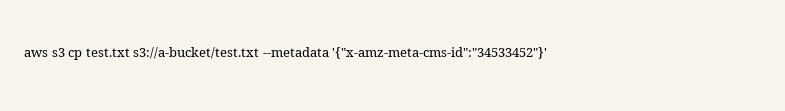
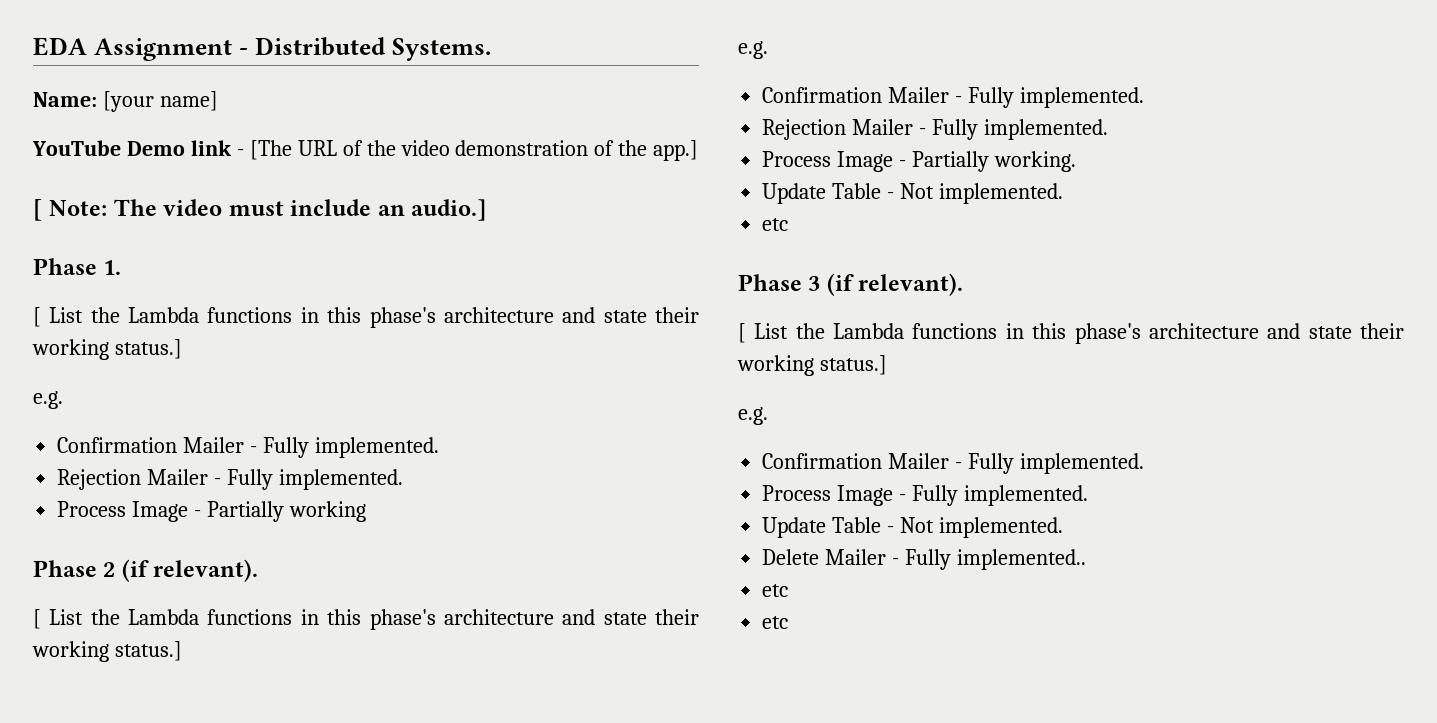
[24,47,548,60] aws s3 cp test.txt s3://a-bucket/test.txt --metadata '{"x-amz-meta-cms-id":"34533452"}' -> [33,37,491,61] [33,91,218,112] [32,140,699,161] [33,199,488,221] [33,258,122,275] [33,307,700,328] [32,339,182,360] [33,391,63,409] [57,437,439,458] [57,469,403,490] [57,501,366,522] [33,559,259,582] [33,609,700,630] [32,641,182,662] [738,41,768,59] [762,87,1144,108] [762,119,1108,140] [762,151,1076,172] [762,183,1063,204] [762,218,789,231] [738,273,964,296] [738,323,1404,344] [737,355,887,376] [738,407,768,425] [762,453,1144,474] [762,485,1088,506] [762,517,1063,538] [762,549,1086,570] [762,584,789,597] [762,616,789,629] EDA Assignment - Distributed Systems. // Name: [your name] // YouTube Demo link - [The URL of the video demonstration of the app.] // [ Note: The video must include an audio.] // Phase 1. // [ List the Lambda functions in this phase's architecture and state their working status.] // e.g. // Confirmation Mailer - Fully implemented. // Rejection Mailer - Fully implemented. // Process Image - Partially working // Phase 2 (if relevant). // [ List the Lambda functions in this phase's architecture and state their working status.] // e.g. // Confirmation Mailer - Fully implemented. // Rejection Mailer - Fully implemented. // Process Image - Partially working. // Update Table - Not implemented. // etc // Phase 3 (if relevant). // [ List the Lambda functions in this phase's architecture and state their working status.] // e.g. // Confirmation Mailer - Fully implemented. // Process Image - Fully implemented. // Update Table - Not implemented. // Delete Mailer - Fully implemented.. // etc // etc

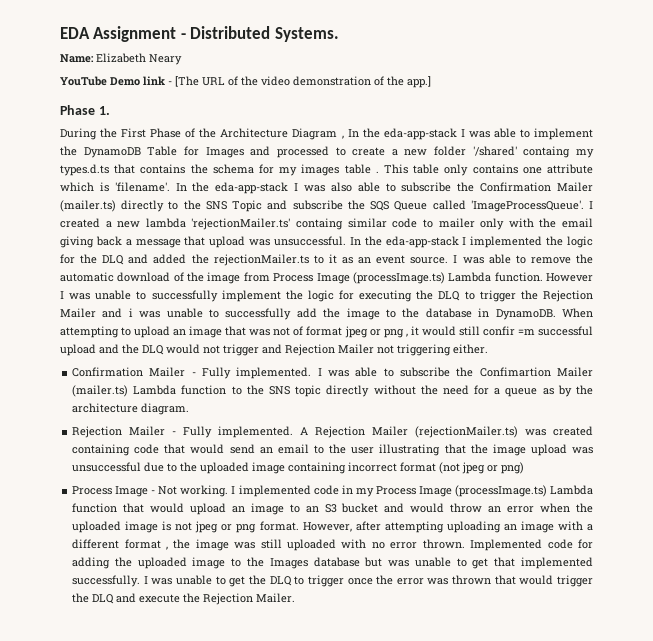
[102,91,218,112] [your name] -> [96,53,182,65] Elizabeth Neary
[33,199,488,221] [33,258,122,275] [33,307,700,328] [32,339,182,360] [33,391,63,409] [57,437,439,458] [57,469,403,490] [57,501,366,522] [33,559,259,582] [33,609,700,630] [32,641,182,662] [738,41,768,59] [762,87,1144,108] [762,119,1108,140] [762,151,1076,172] [762,183,1063,204] [762,218,789,231] [738,273,964,296] [738,323,1404,344] [737,355,887,376] [738,407,768,425] [762,453,1144,474] [762,485,1088,506] [762,517,1063,538] [762,549,1086,570] [762,584,789,597] [762,616,789,629] [ Note: The video must include an audio.] // Phase 1. // [ List the Lambda functions in this phase's architecture and state their working status.] // e.g. // Confirmation Mailer - Fully implemented. // Rejection Mailer - Fully implemented. // Process Image - Partially working // Phase 2 (if relevant). // [ List the Lambda functions in this phase's architecture and state their working status.] // e.g. // Confirmation Mailer - Fully implemented. // Rejection Mailer - Fully implemented. // Process Image - Partially working. // Update Table - Not implemented. // etc // Phase 3 (if relevant). // [ List the Lambda functions in this phase's architecture and state their working status.] // e.g. // Confirmation Mailer - Fully implemented. // Process Image - Fully implemented. // Update Table - Not implemented. // Delete Mailer - Fully implemented.. // etc // etc -> [60,105,110,115] [60,128,593,140] [60,146,595,158] [60,164,593,176] [60,182,593,194] [60,200,593,212] [60,218,594,230] [60,236,593,248] [60,254,593,266] [60,272,593,284] [60,290,593,302] [60,308,593,320] [60,326,593,338] [60,344,488,356] [72,367,593,379] [72,385,593,397] [72,403,190,415] [72,426,593,438] [72,444,593,456] [72,462,525,474] [72,485,594,497] [72,503,593,515] [72,521,593,533] [72,539,593,551] [72,557,593,569] [72,575,593,587] [72,593,296,605] Phase 1. // During the First Phase of the Architecture Diagram , In the eda-app-stack I was able to implement the DynamoDB Table for Images and processed to create a new folder '/shared' containg my types.d.ts that contains the schema for my images table . This table only contains one attribute which is 'filename'. In the eda-app-stack I was also able to subscribe the Confirmation Mailer (mailer.ts) directly to the SNS Topic and subscribe the SQS Queue called 'ImageProcessQueue'. I created a new lambda 'rejectionMailer.ts' containg similar code to mailer only with the email giving back a message that upload was unsuccessful. In the eda-app-stack I implemented the logic for the DLQ and added the rejectionMailer.ts to it as an event source. I was able to remove the automatic download of the image from Process Image (processImage.ts) Lambda function. However I was unable to successfully implement the logic for executing the DLQ to trigger the Rejection Mailer and i was unable to successfully add the image to the database in DynamoDB. When attempting to upload an image that was not of format jpeg or png , it would still confir =m successful upload and the DLQ would not trigger and Rejection Mailer not triggering either. // Confirmation Mailer - Fully implemented. I was able to subscribe the Confimartion Mailer (mailer.ts) Lambda function to the SNS topic directly without the need for a queue as by the architecture diagram. // Rejection Mailer - Fully implemented. A Rejection Mailer (rejectionMailer.ts) was created containing code that would send an email to the user illustrating that the image upload was unsuccessful due to the uploaded image containing incorrect format (not jpeg or png) // Process Image - Not working. I implemented code in my Process Image (processImage.ts) Lambda function that would upload an image to an S3 bucket and would throw an error when the uploaded image is not jpeg or png format. However, after attempting uploading an image with a different format , the image was still uploaded with no error thrown. Implemented code for adding the uploaded image to the Images database but was unable to get that implemented successfully. I was unable to get the DLQ to trigger once the error was thrown that would trigger the DLQ and execute the Rejection Mailer.

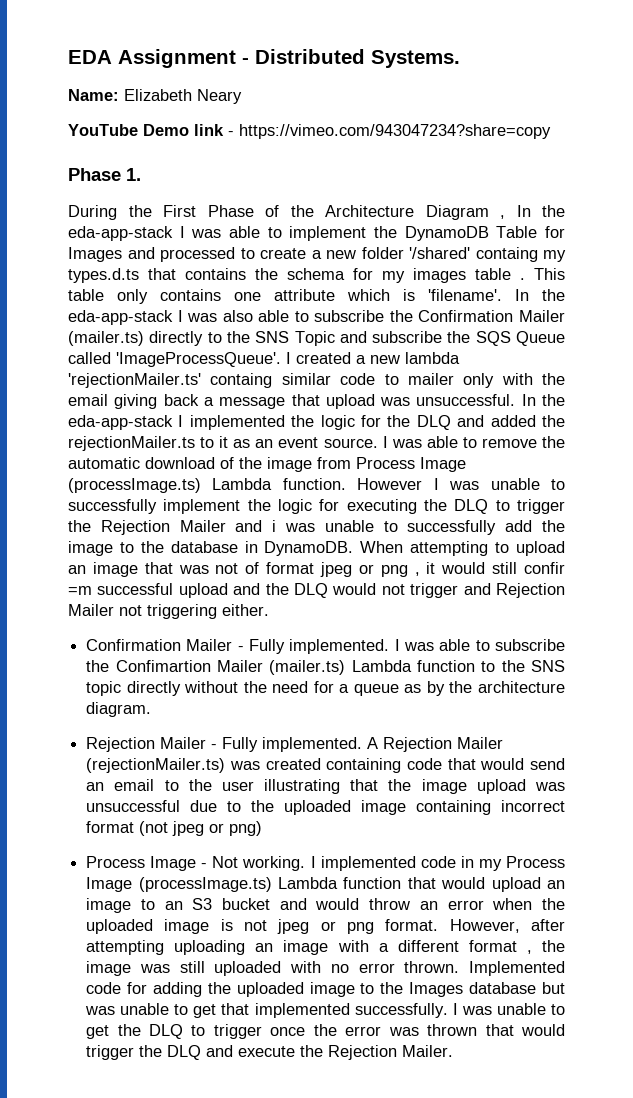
[175,76,431,88] [The URL of the video demonstration of the app.] -> [239,124,551,139] https://vimeo.com/943047234?share=copy

